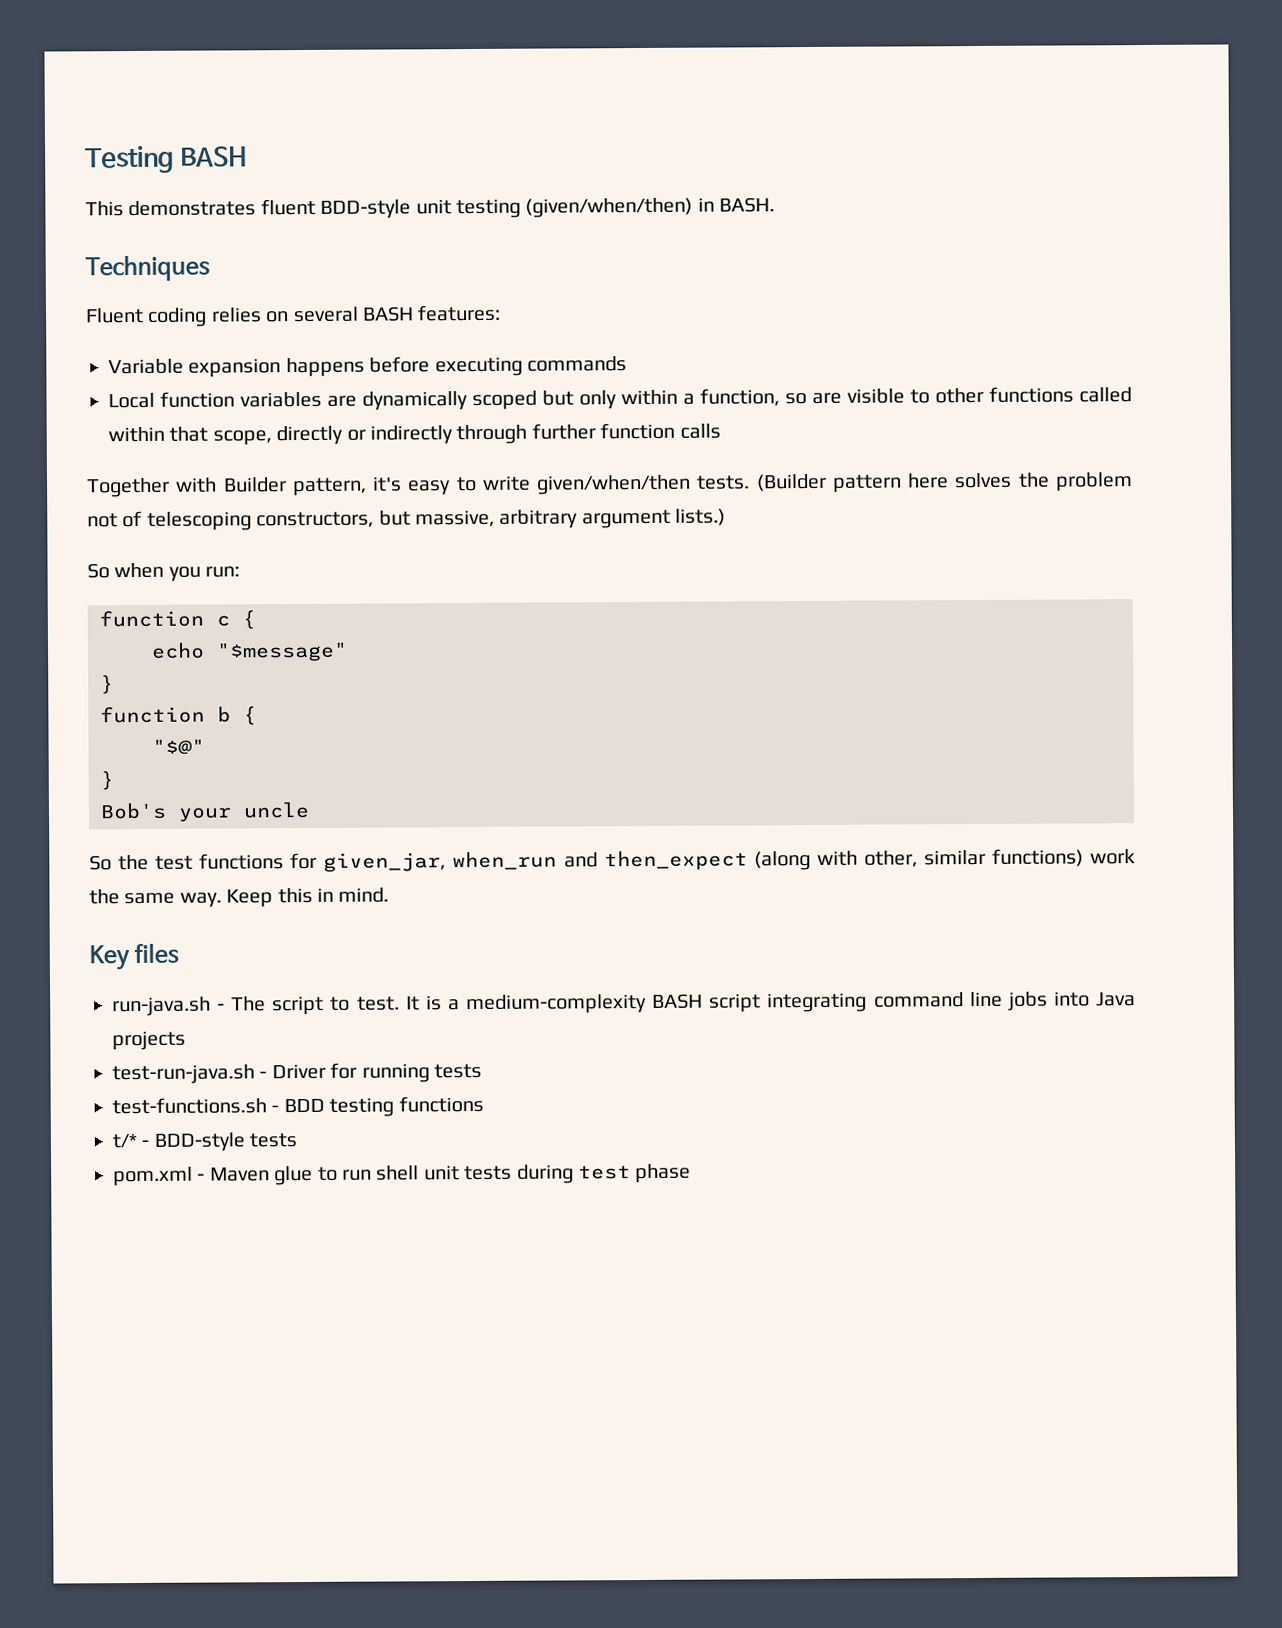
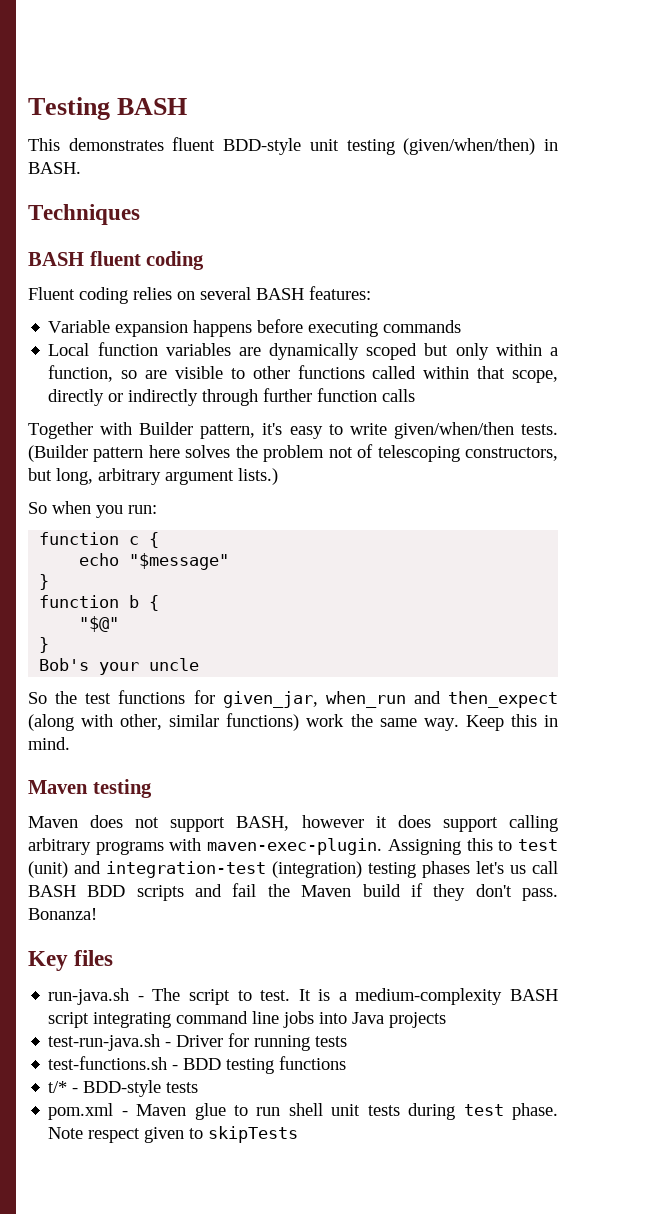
(210, 268) none -> [28,251,205,270] // BASH fluent coding
[415,509,495,528] massive, -> [56,468,93,485] long,
(390, 895) none -> [28,779,152,798] [28,815,558,832] [28,838,558,855] [28,861,558,878] [28,883,559,901] [28,908,97,920] // Maven testing // Maven does not support BASH, however it does support calling arbitrary programs with maven-exec-plugin. Assigning this to test (unit) and integration-test (integration) testing phases let's us call BASH BDD scripts and fail the Maven build if they don't pass. Bonanza!
[635,1163,692,1184] phase -> [512,1103,558,1120] [48,1126,299,1143] phase. Note respect given to skipTests

